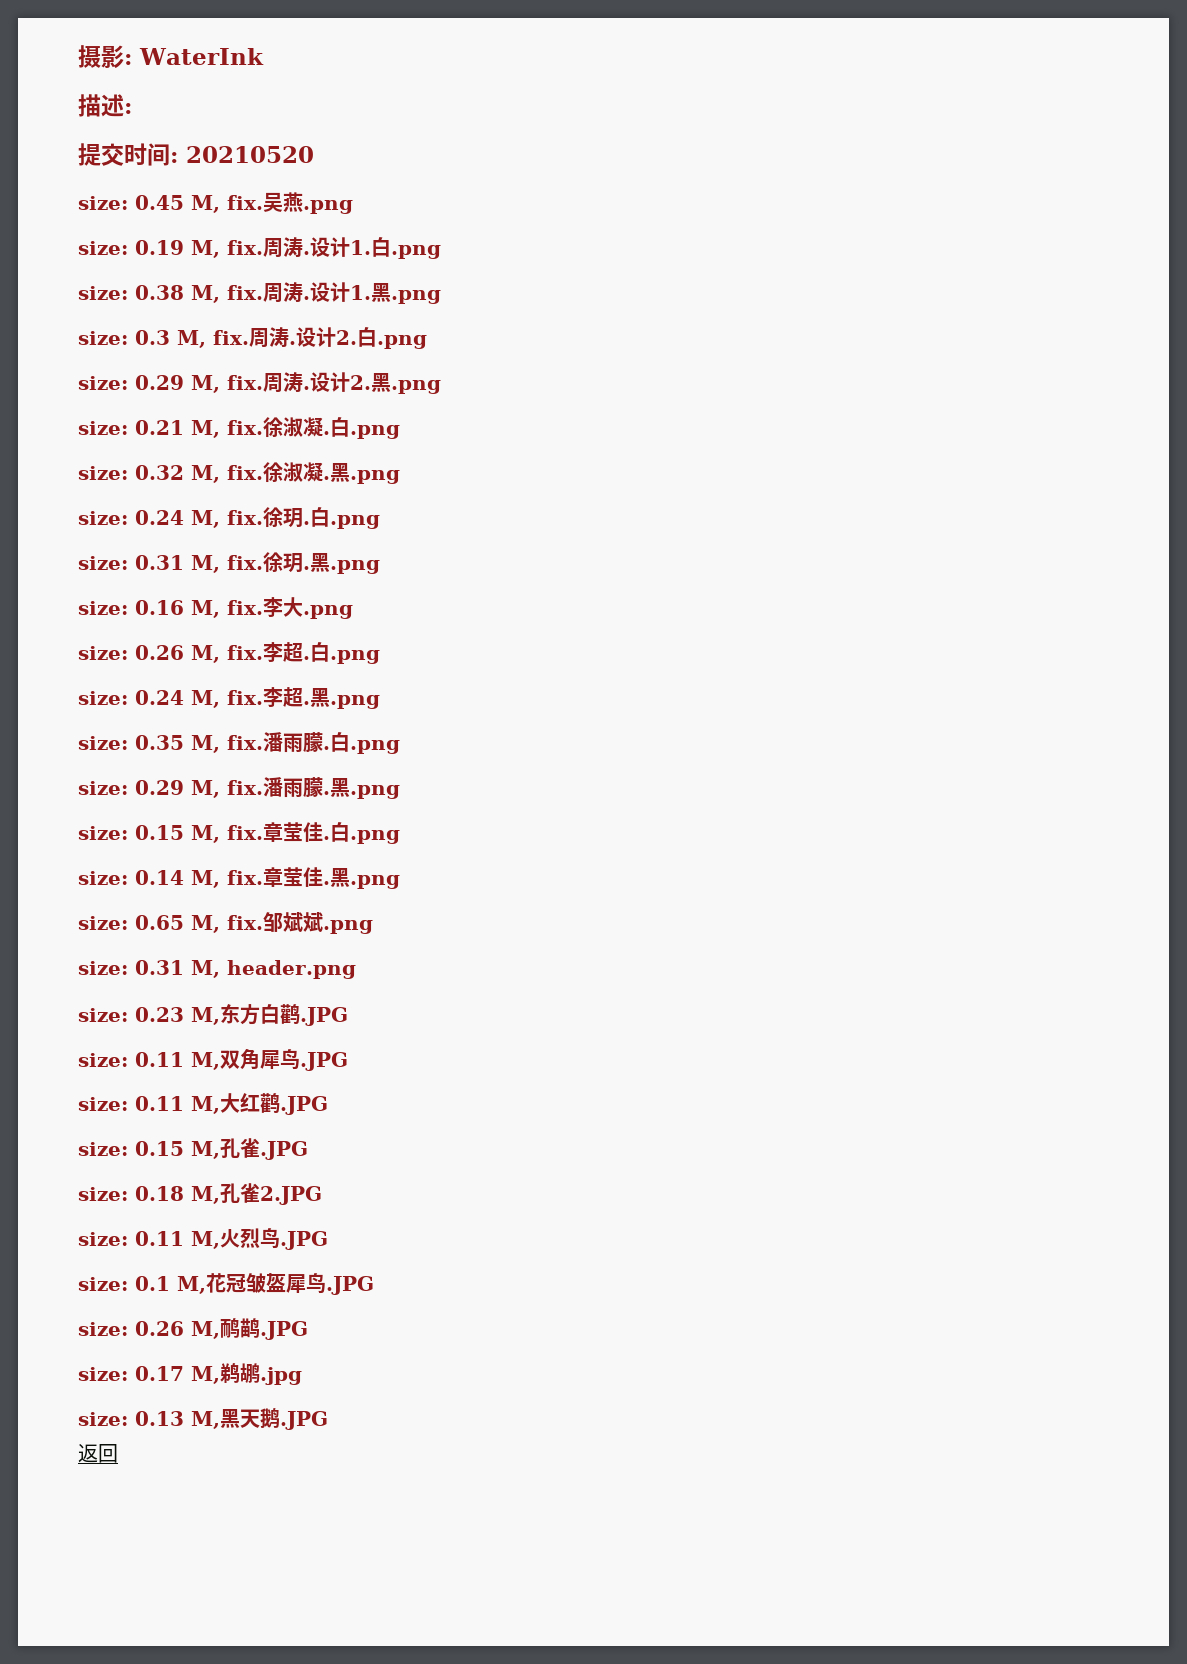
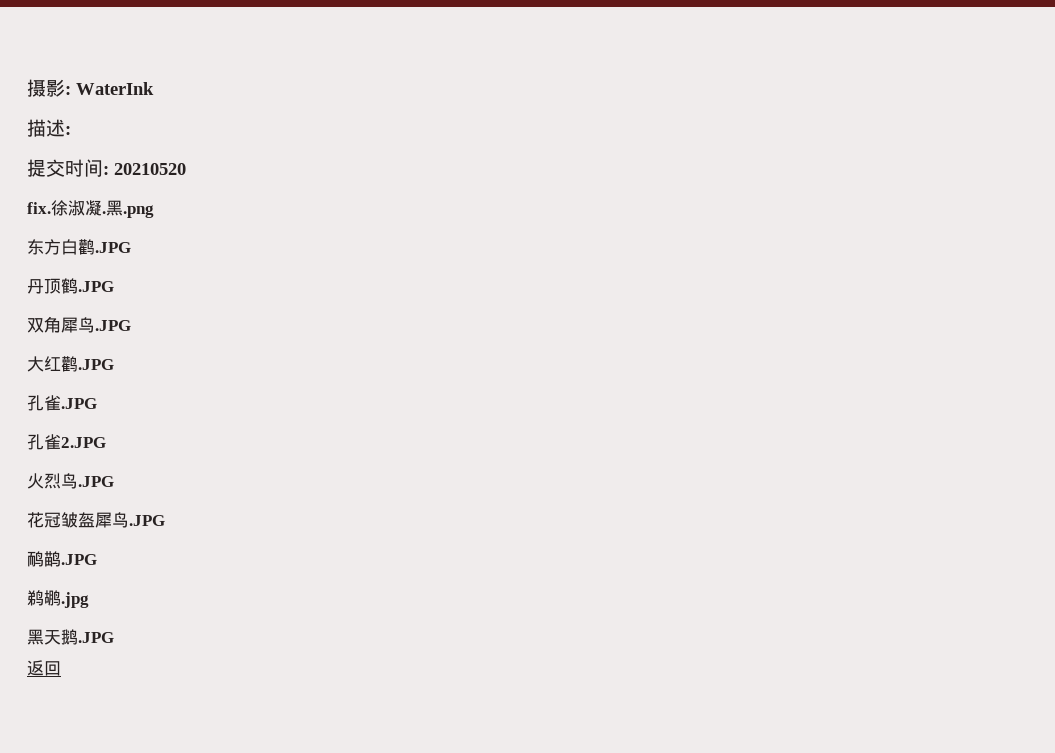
[78,192,353,214] [78,237,441,259] [78,282,441,304] [78,327,427,349] [78,372,441,394] [78,417,400,439] [78,465,220,483] size: 0.45 M, fix.吴燕.png // size: 0.19 M, fix.周涛.设计1.白.png // size: 0.38 M, fix.周涛.设计1.黑.png // size: 0.3 M, fix.周涛.设计2.白.png // size: 0.29 M, fix.周涛.设计2.黑.png // size: 0.21 M, fix.徐淑凝.白.png // size: 0.32 M, -> (186, 169) none
[78,507,380,529] [78,552,380,574] [78,597,353,619] [78,642,380,664] [78,687,380,709] [78,732,400,754] [78,777,400,799] [78,822,400,844] [78,867,400,889] [78,912,373,934] [78,960,356,979] [78,1007,220,1025] size: 0.24 M, fix.徐玥.白.png // size: 0.31 M, fix.徐玥.黑.png // size: 0.16 M, fix.李大.png // size: 0.26 M, fix.李超.白.png // size: 0.24 M, fix.李超.黑.png // size: 0.35 M, fix.潘雨朦.白.png // size: 0.29 M, fix.潘雨朦.黑.png // size: 0.15 M, fix.章莹佳.白.png // size: 0.14 M, fix.章莹佳.黑.png // size: 0.65 M, fix.邹斌斌.png // size: 0.31 M, header.png // size: 0.23 M, -> (154, 211) none
[78,1052,220,1070] size: 0.11 M, -> [27,278,114,294] 丹顶鹤.JPG //
[78,1096,220,1114] size: 0.11 M, -> (131, 325) none
[78,1141,220,1159] size: 0.15 M, -> (114, 364) none
[78,1186,220,1204] size: 0.18 M, -> (97, 403) none
[78,1231,220,1249] size: 0.11 M, -> (106, 442) none
[78,1276,206,1294] size: 0.1 M, -> (114, 481) none
[78,1321,220,1339] size: 0.26 M, -> (165, 520) none
[78,1366,220,1384] size: 0.17 M, -> (97, 559) none
[78,1411,220,1429] size: 0.13 M, -> (89, 600) none

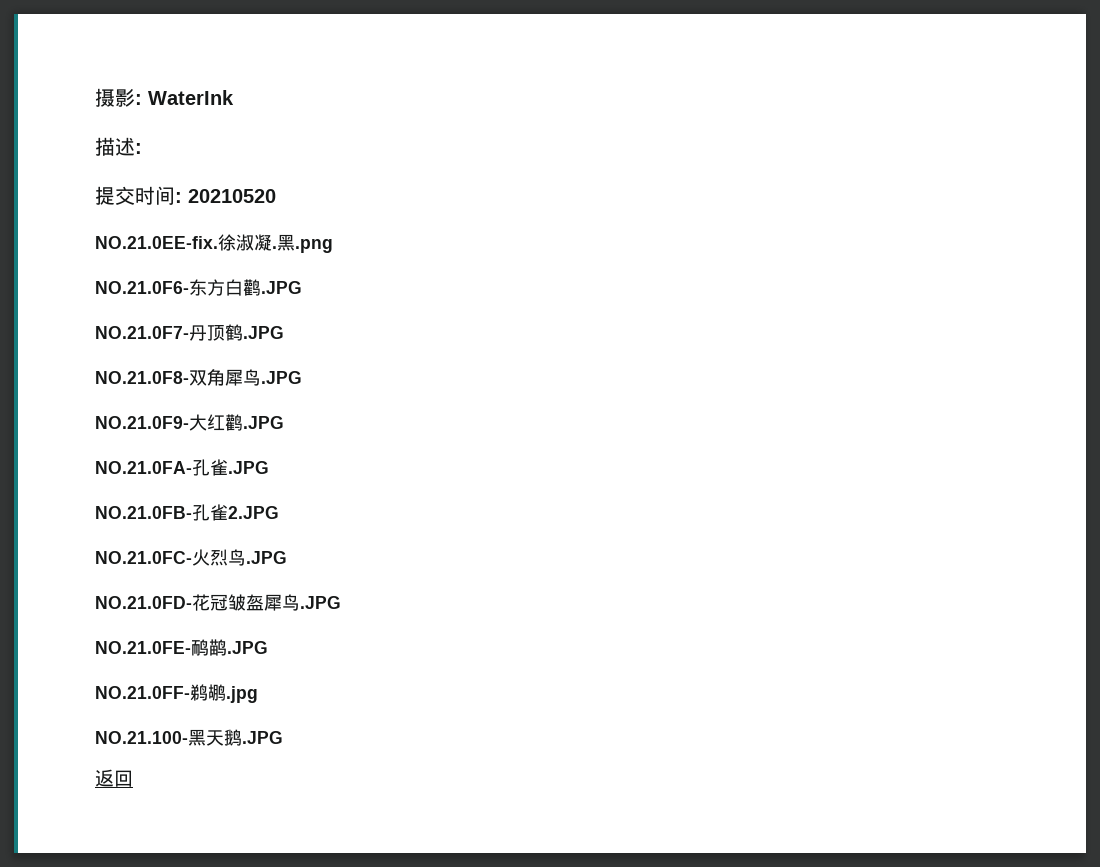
[27,202,51,214] fix. -> [95,236,218,249] NO.21.0EE-fix.
(154, 211) none -> [95,281,189,294] NO.21.0F6-
(131, 247) none -> [95,326,189,339] NO.21.0F7-
(114, 286) none -> [95,371,189,384] NO.21.0F8-
(131, 325) none -> [95,416,189,429] NO.21.0F9-
(114, 364) none -> [95,461,192,474] NO.21.0FA-
(97, 403) none -> [95,506,192,519] NO.21.0FB-
(106, 442) none -> [95,551,192,564] NO.21.0FC-
(114, 481) none -> [95,596,192,609] NO.21.0FD-
(165, 520) none -> [95,641,191,654] NO.21.0FE-
(97, 559) none -> [95,686,190,699] NO.21.0FF-
(89, 600) none -> [95,731,188,744] NO.21.100-

